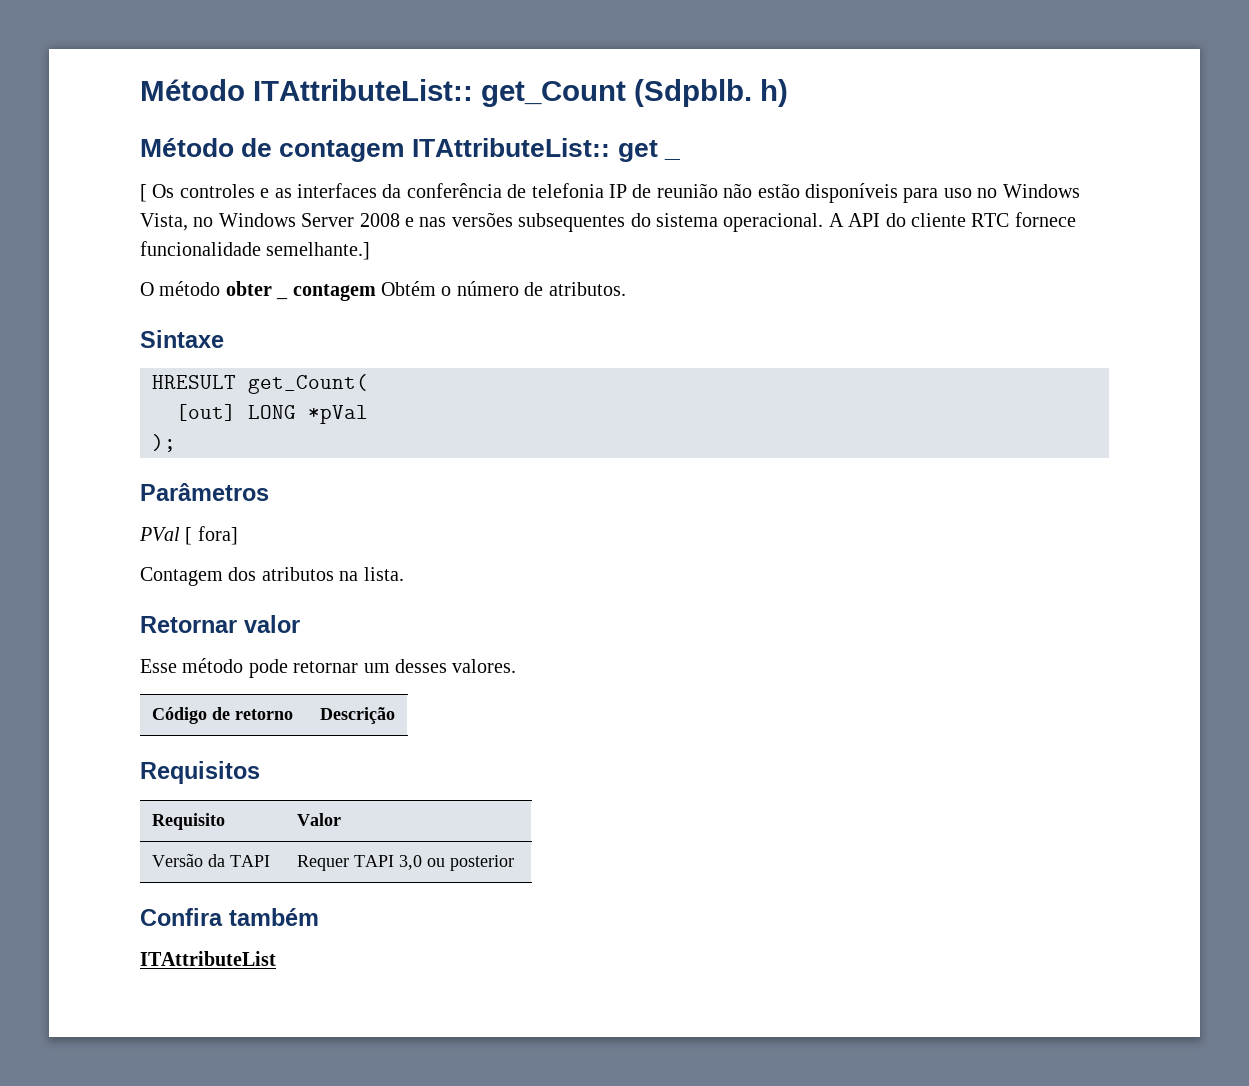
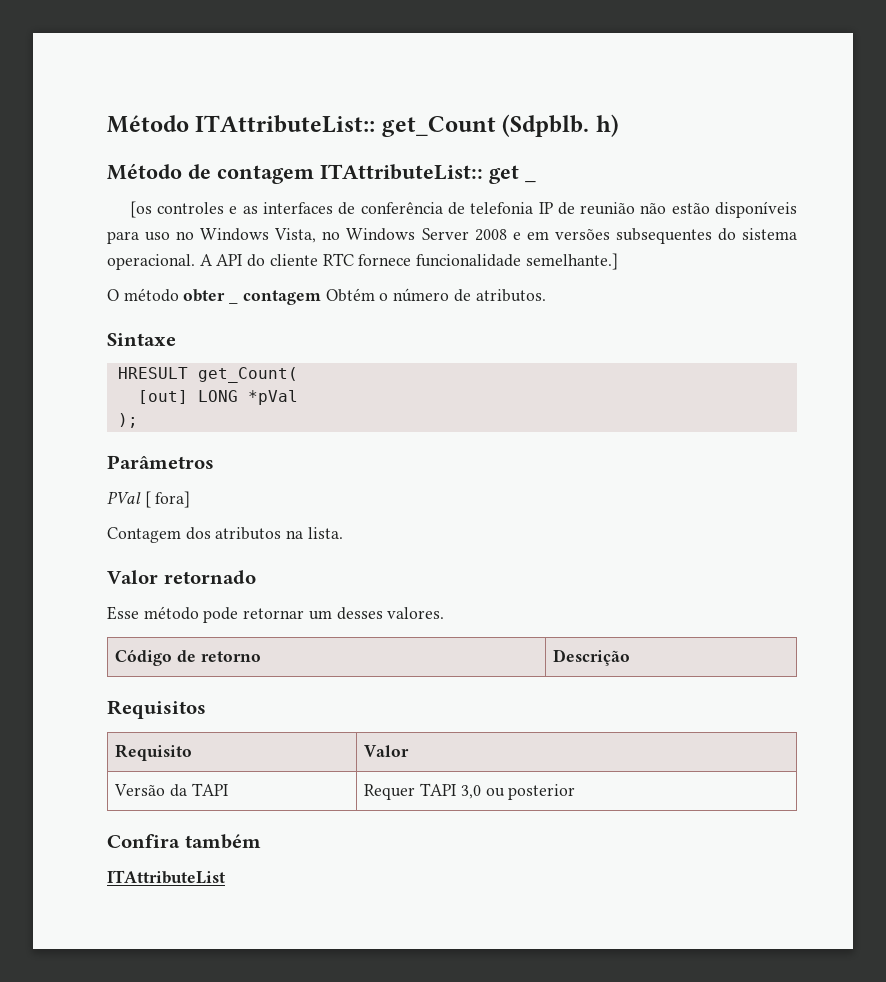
[140,184,175,202] [ Os -> [129,201,152,218] [os
[382,184,402,198] da -> [338,202,356,215] de
[419,217,447,227] nas -> [526,231,549,240] em
[140,615,300,633] Retornar valor -> [107,570,256,584] Valor retornado

